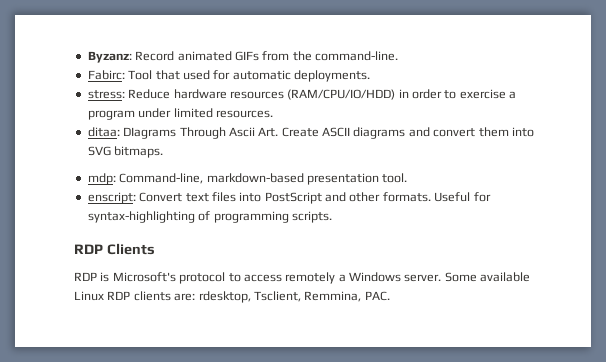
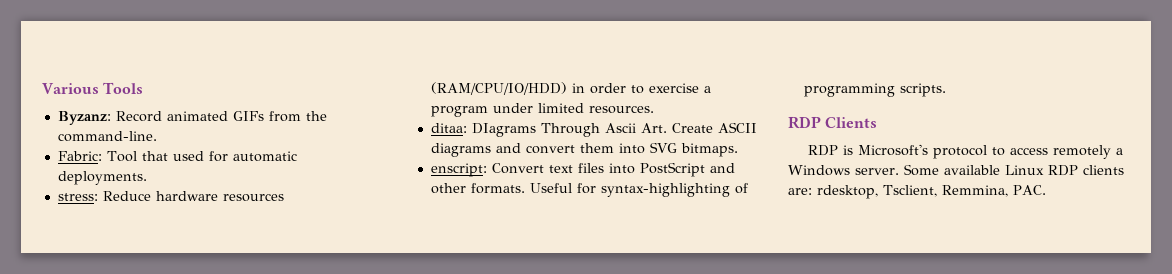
(87, 57) none -> [42,82,144,94] Various Tools //
[87,70,125,80] Fabirc: -> [57,151,102,161] Fabric:
[87,173,408,185] // mdp: Command-line, markdown-based presentation tool. -> (738, 150) none

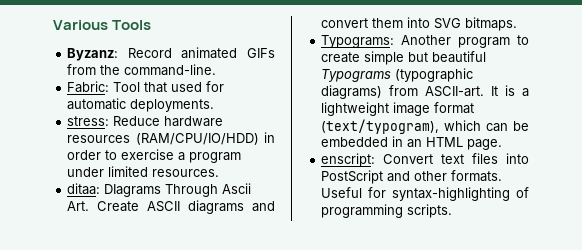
(738, 150) none -> [321,35,529,48] [321,51,487,65] [321,68,474,82] [321,85,529,99] [321,102,475,116] [321,119,529,134] [321,136,503,150] // Typograms: Another program to create simple but beautiful Typograms (typographic diagrams) from ASCII-art. It is a lightweight image format (text/typogram), which can be embedded in an HTML page.
[788,116,878,129] [807,144,1123,159] [788,164,1124,176] [788,185,1046,199] // RDP Clients // RDP is Microsoft's protocol to access remotely a Windows server. Some available Linux RDP clients are: rdesktop, Tsclient, Remmina, PAC. -> (453, 211) none

